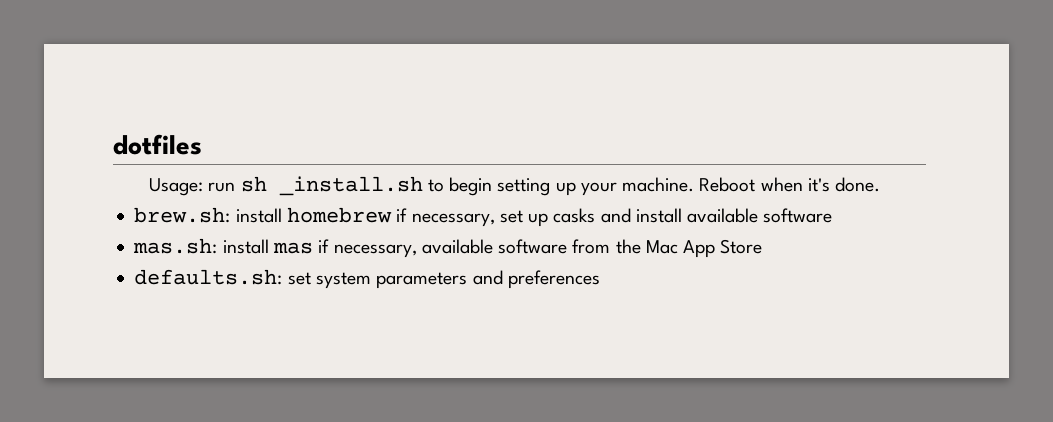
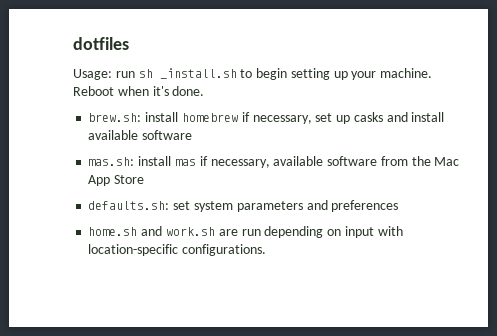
(600, 279) none -> [88,226,403,238] [88,244,267,256] // home.sh and work.sh are run depending on input with location-specific configurations.

